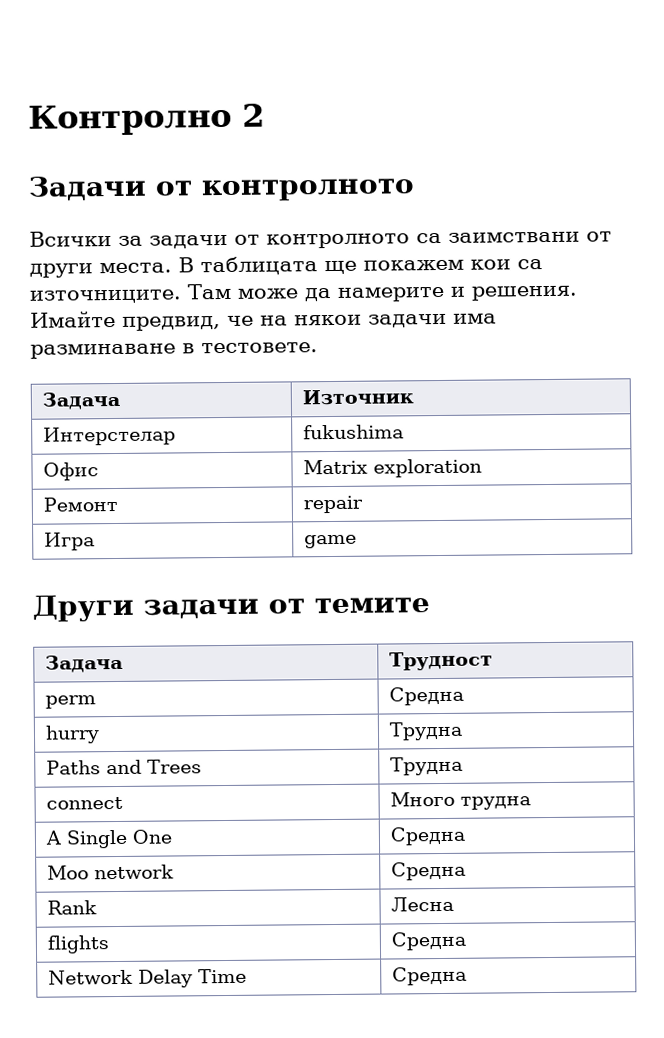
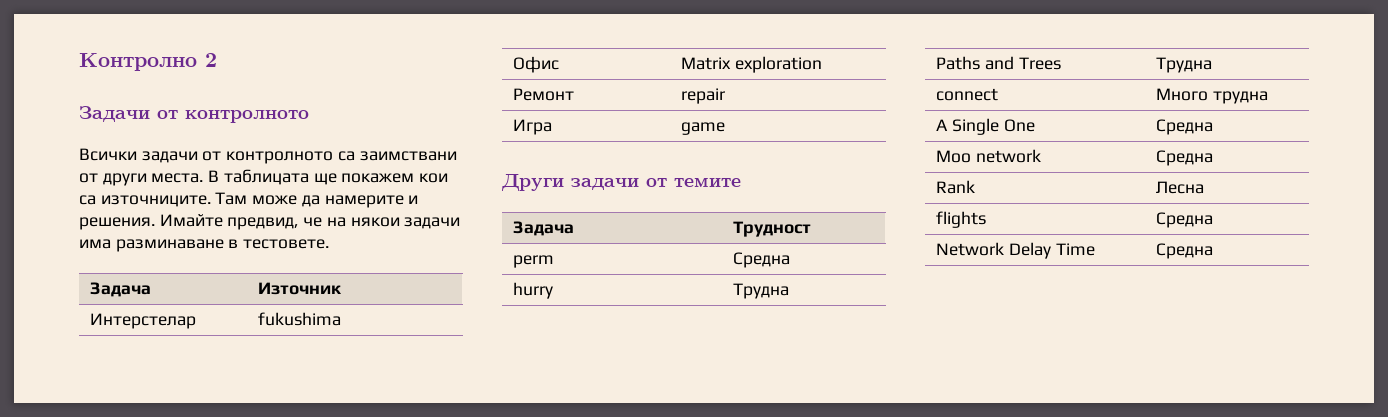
[118,235,143,246] за -> (137, 154) none

